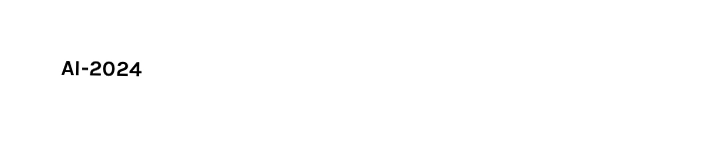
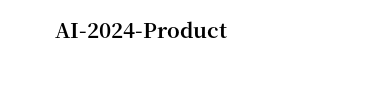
[60,59,143,78] AI-2024 -> [55,21,227,38] AI-2024-Product

